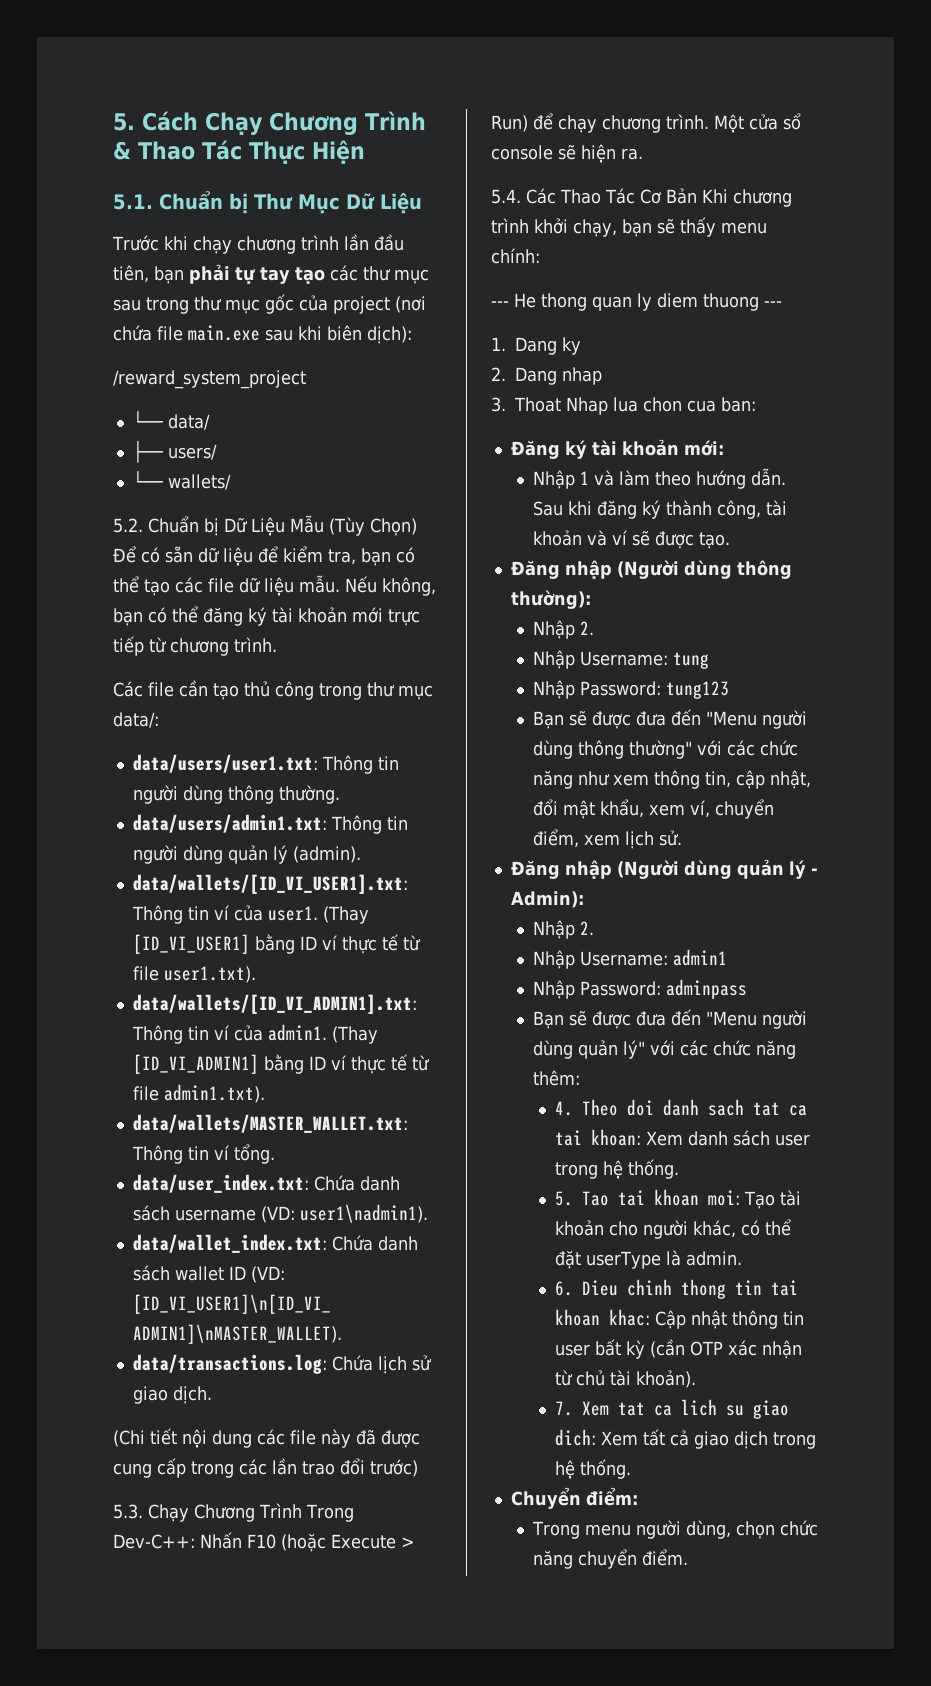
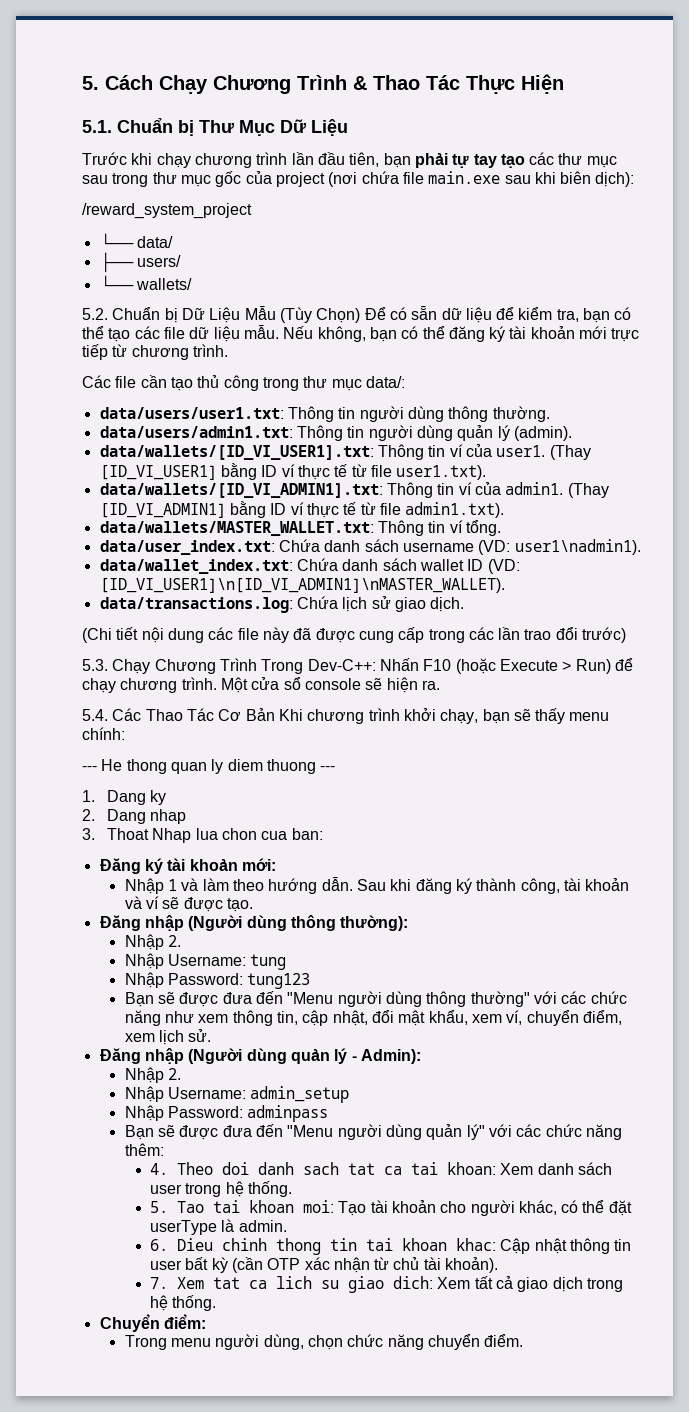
[672,949,727,966] admin1 -> [250,1086,350,1103] admin_setup

